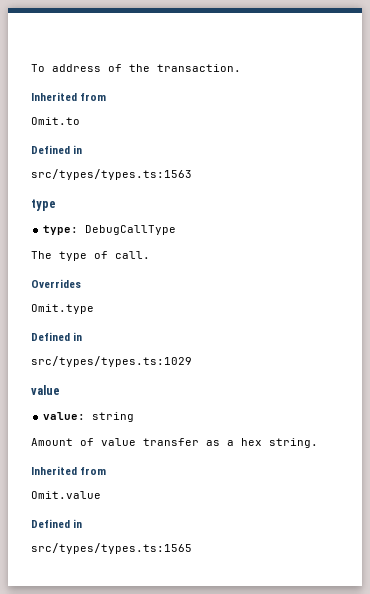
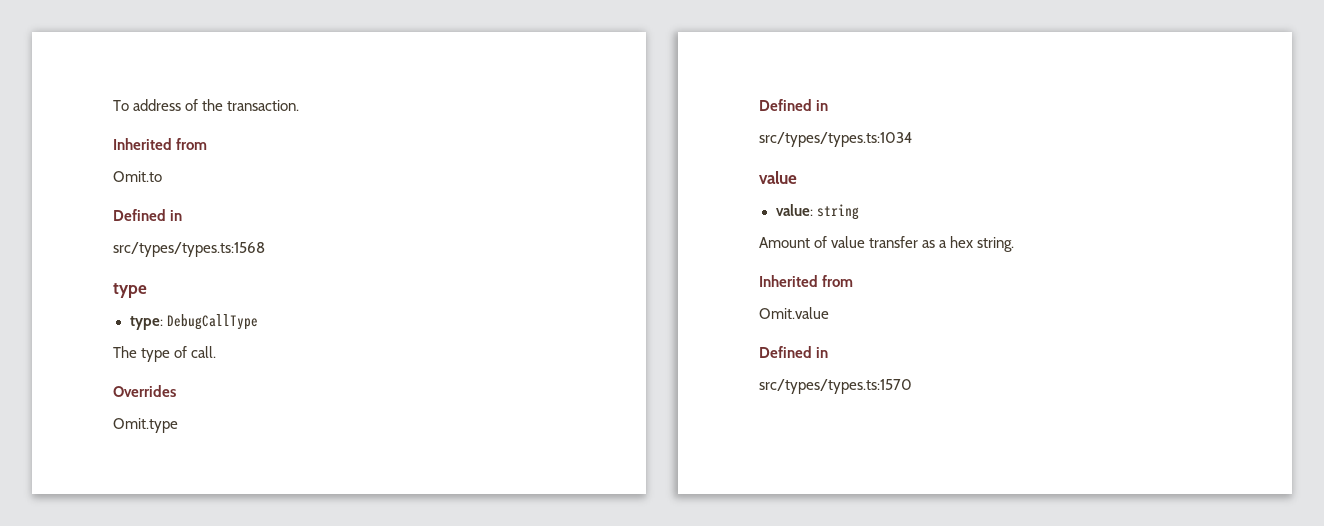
[31,169,192,180] src/types/types.ts:1563 -> [113,242,265,257] src/types/types.ts:1568
[31,356,192,367] src/types/types.ts:1029 -> [759,132,912,147] src/types/types.ts:1034
[31,543,192,554] src/types/types.ts:1565 -> [759,379,912,394] src/types/types.ts:1570

